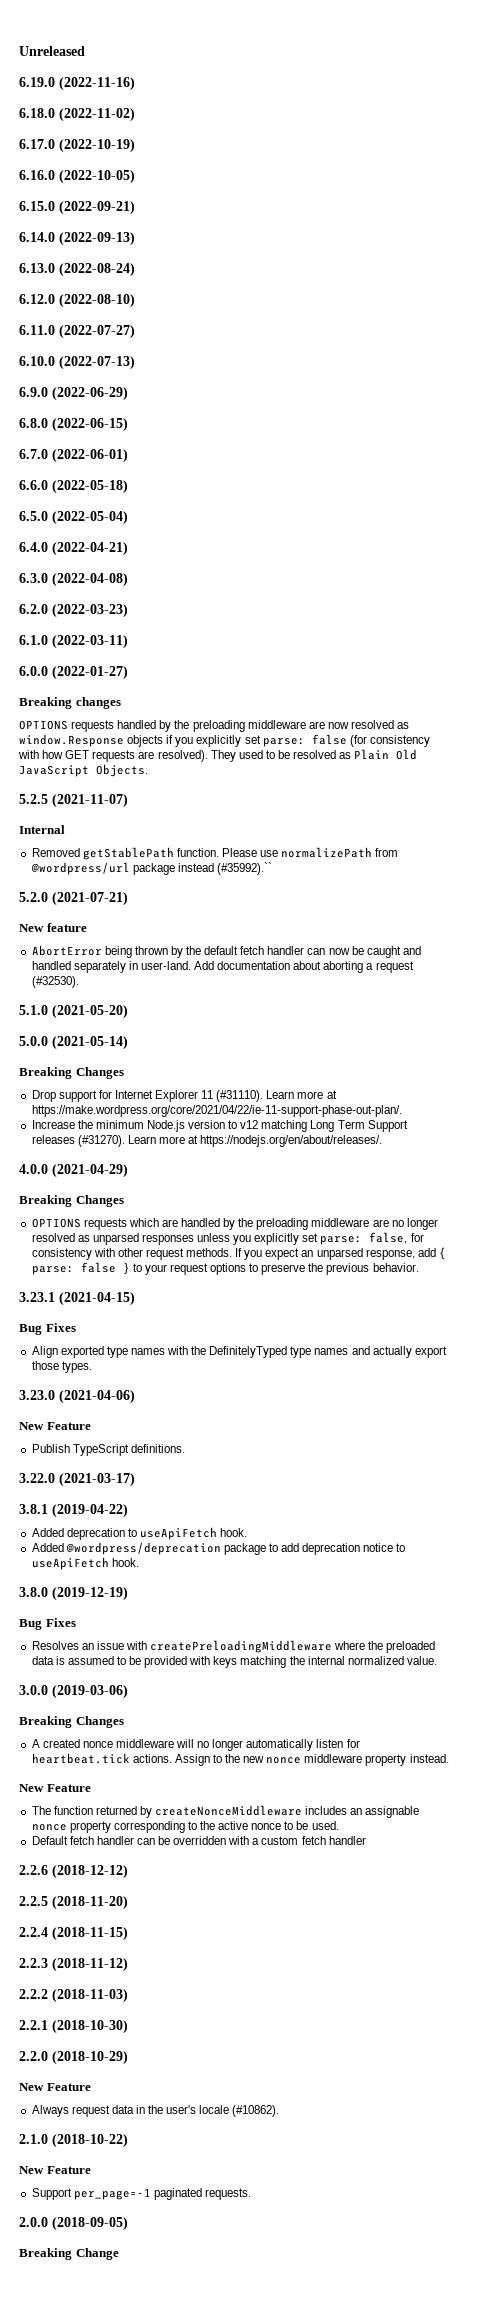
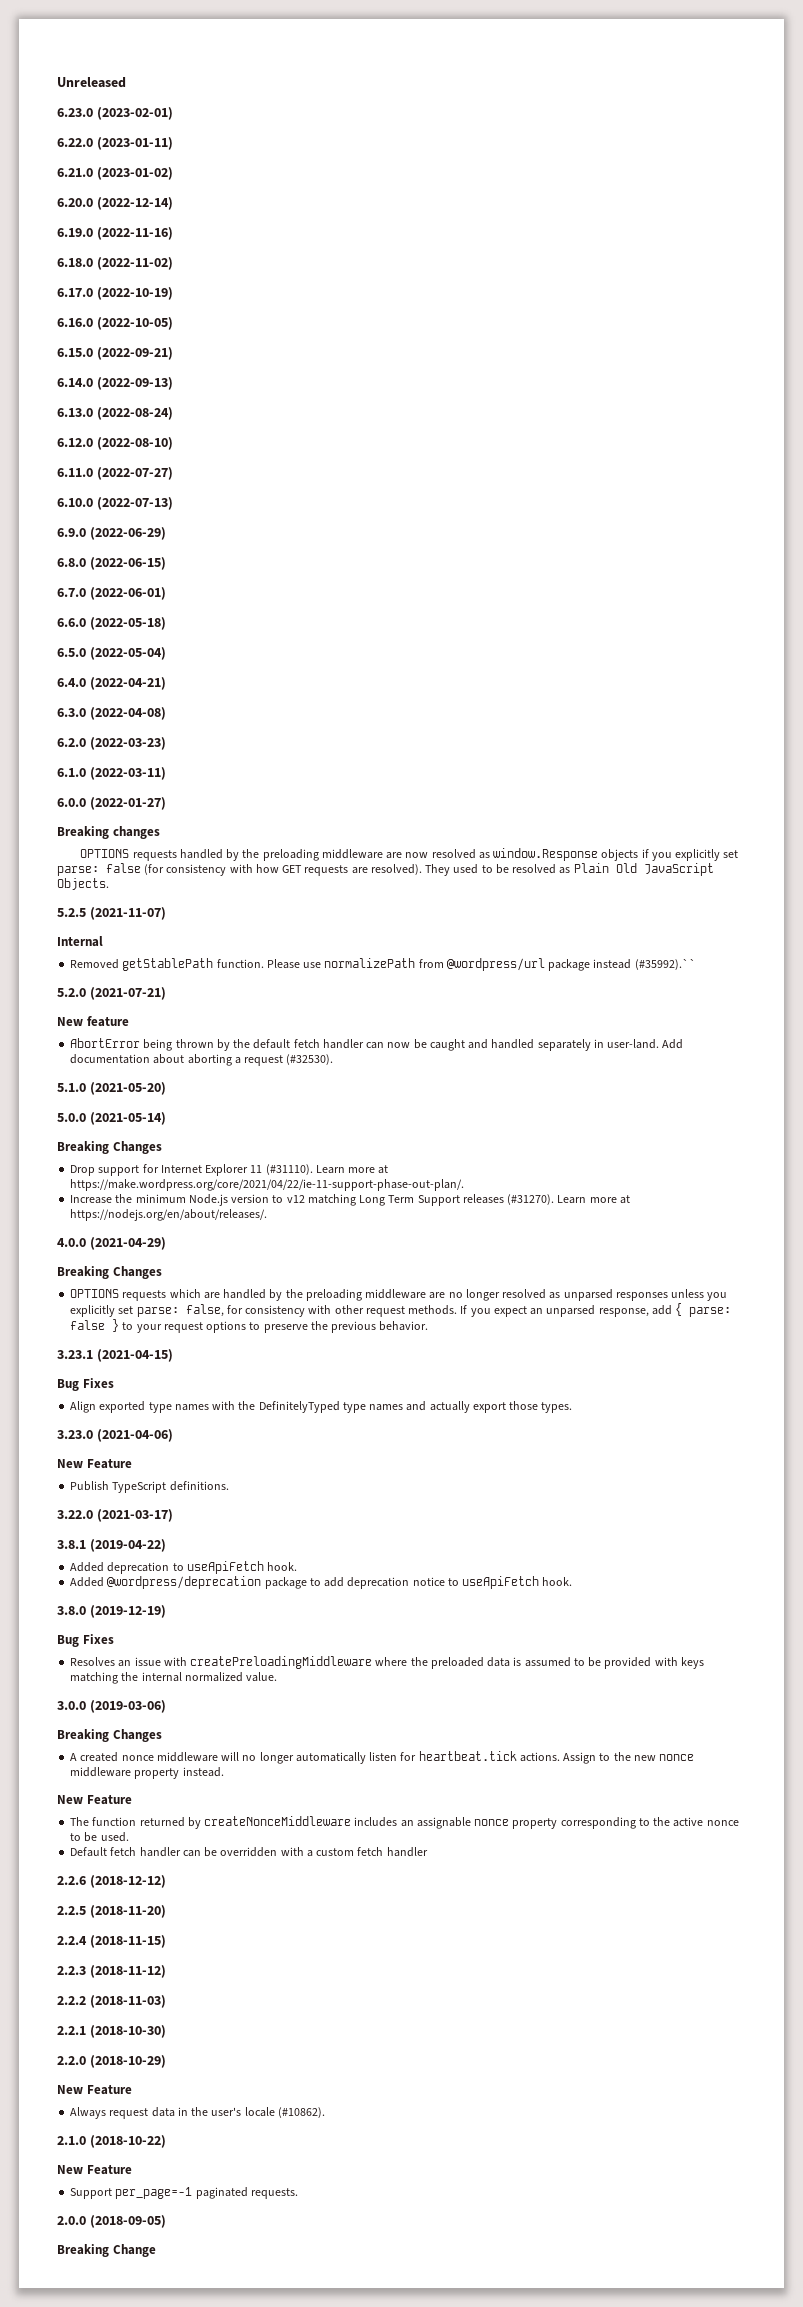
(85, 51) none -> [57,107,173,120] [57,137,173,150] [57,167,173,180] [57,197,173,210] // 6.23.0 (2023-02-01) // 6.22.0 (2023-01-11) // 6.21.0 (2023-01-02) // 6.20.0 (2022-12-14)

